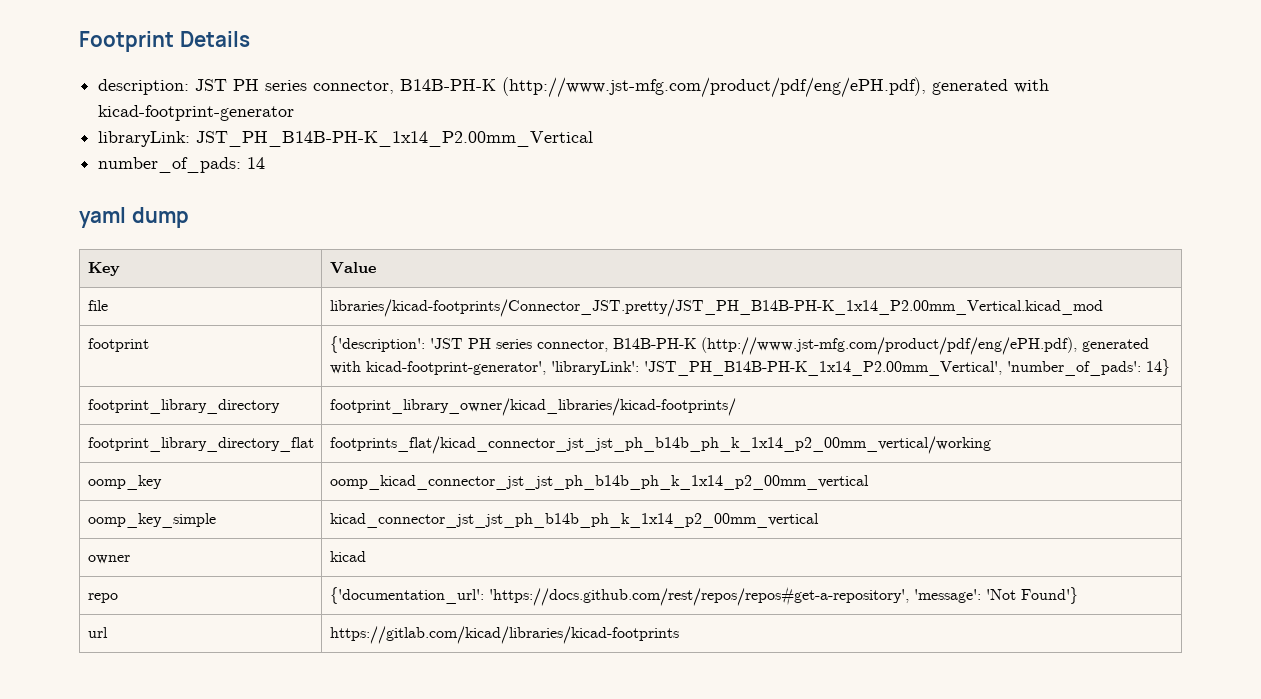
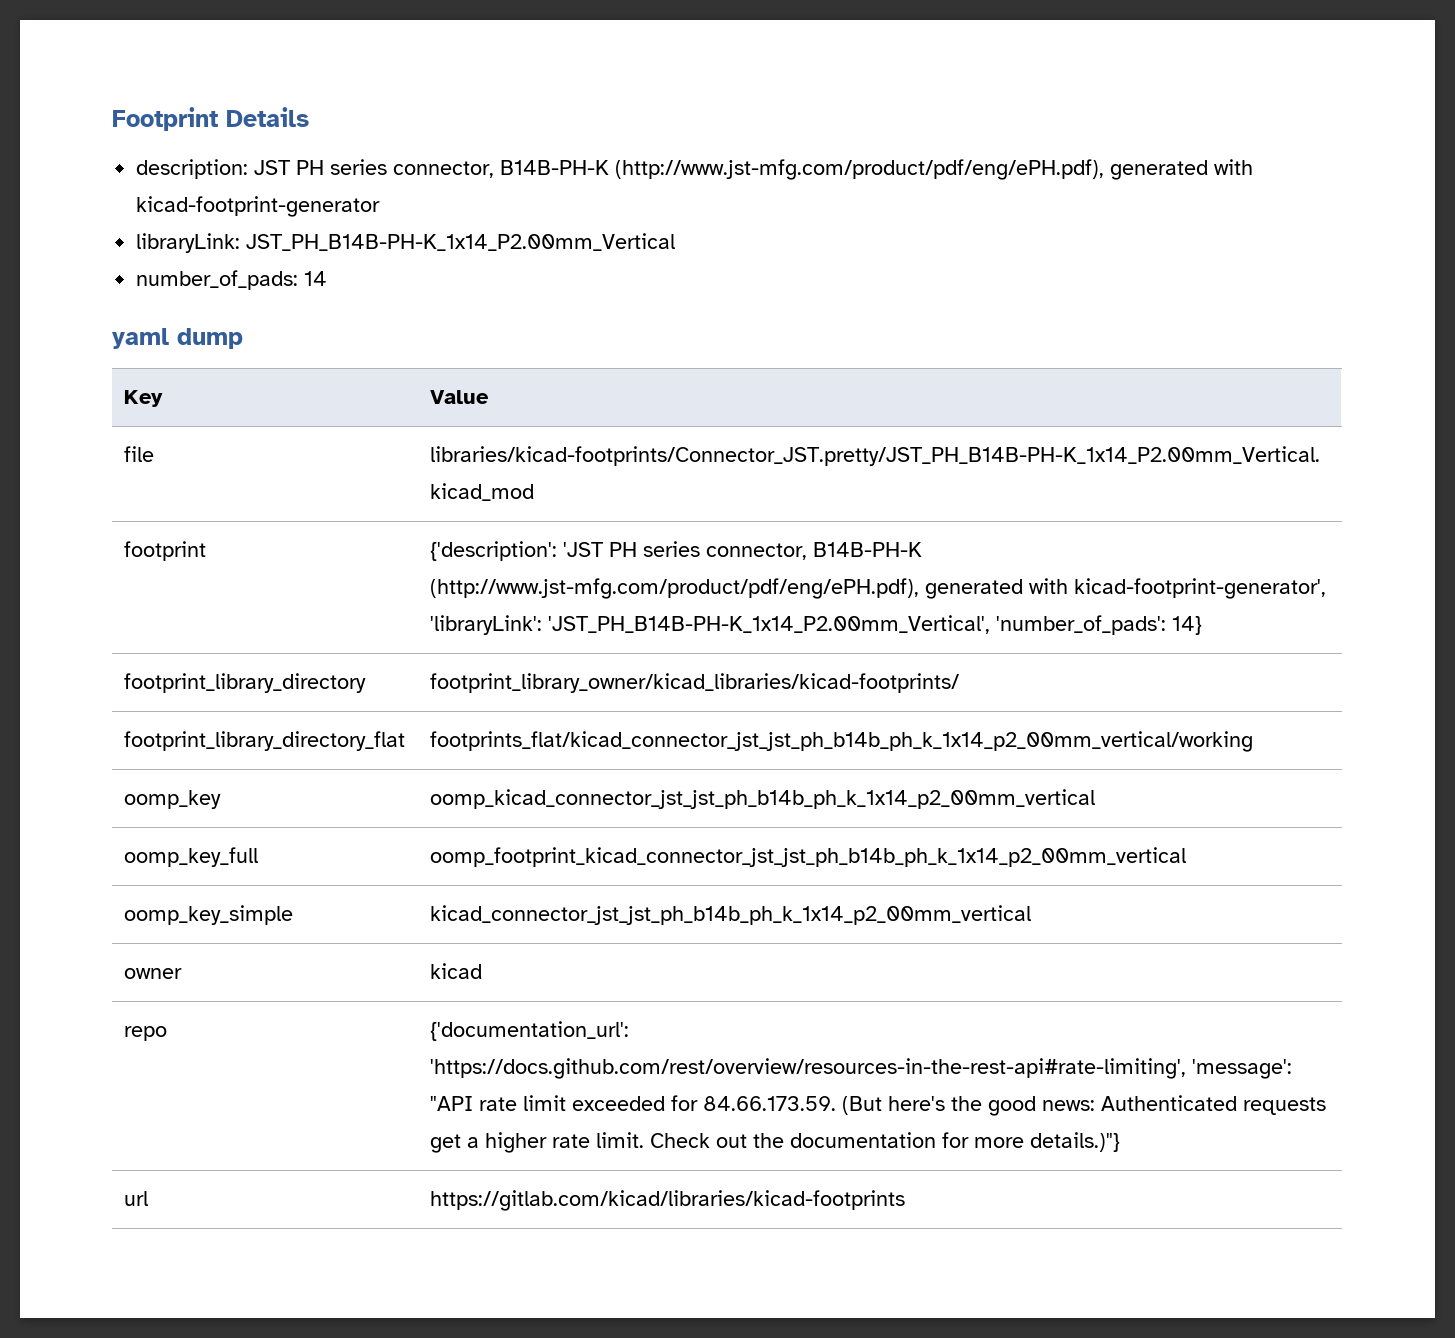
(869, 482) none -> [124,847,259,867] [430,847,1187,867] // oomp_key_full | oomp_footprint_kicad_connector_jst_jst_ph_b14b_ph_k_1x14_p2_00mm_vertical
[488,586,1078,606] 'https://docs.github.com/rest/repos/repos#get-a-repository', 'message': 'Not Found'} -> [430,1058,1293,1079] [430,1095,1327,1116] [430,1132,1121,1153] 'https://docs.github.com/rest/overview/resources-in-the-rest-api#rate-limiting', 'message': "API rate limit exceeded for 84.66.173.59. (But here's the good news: Authenticated requests get a higher rate limit. Check out the documentation for more details.)"}

